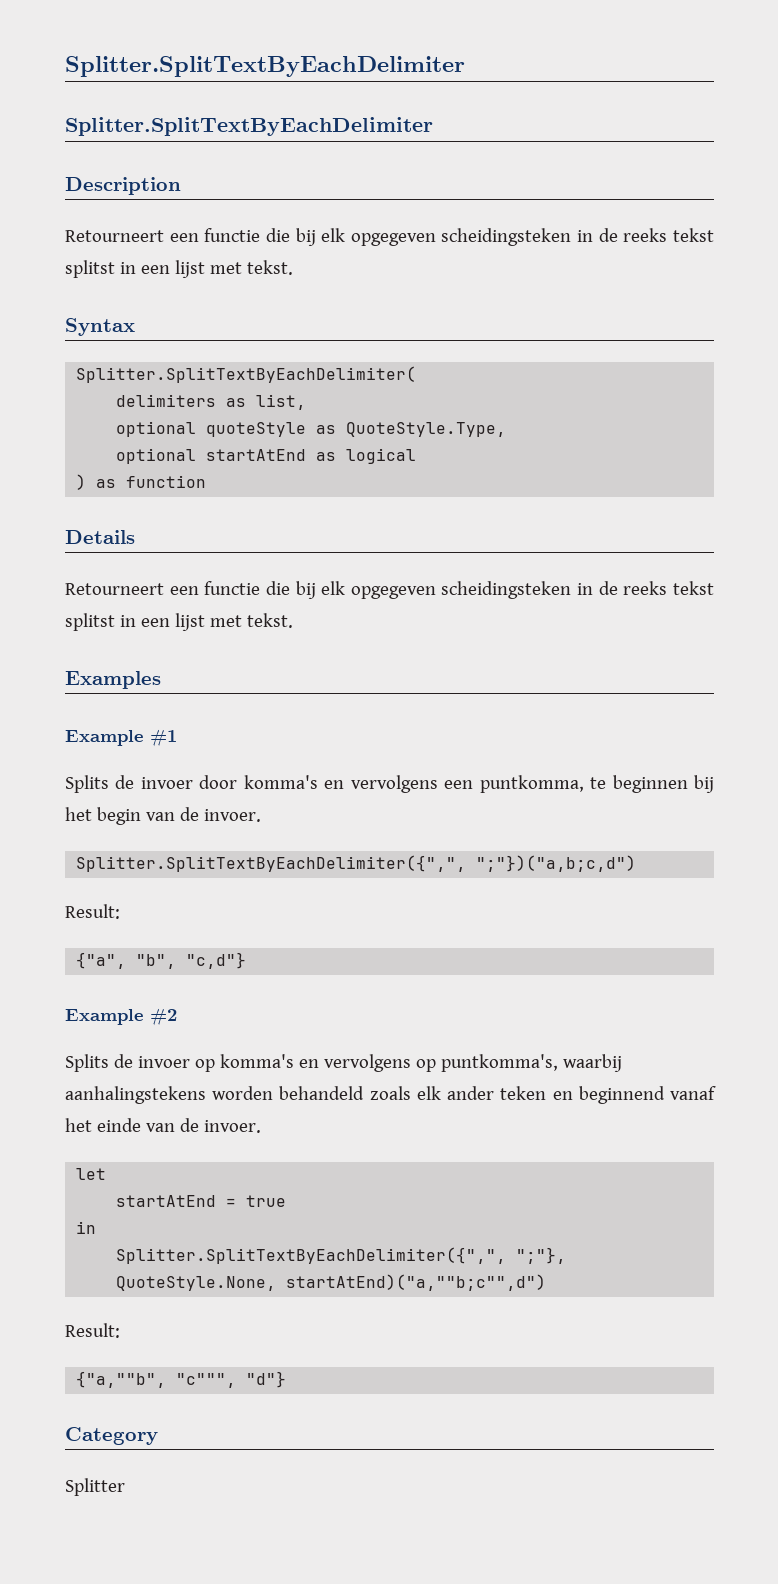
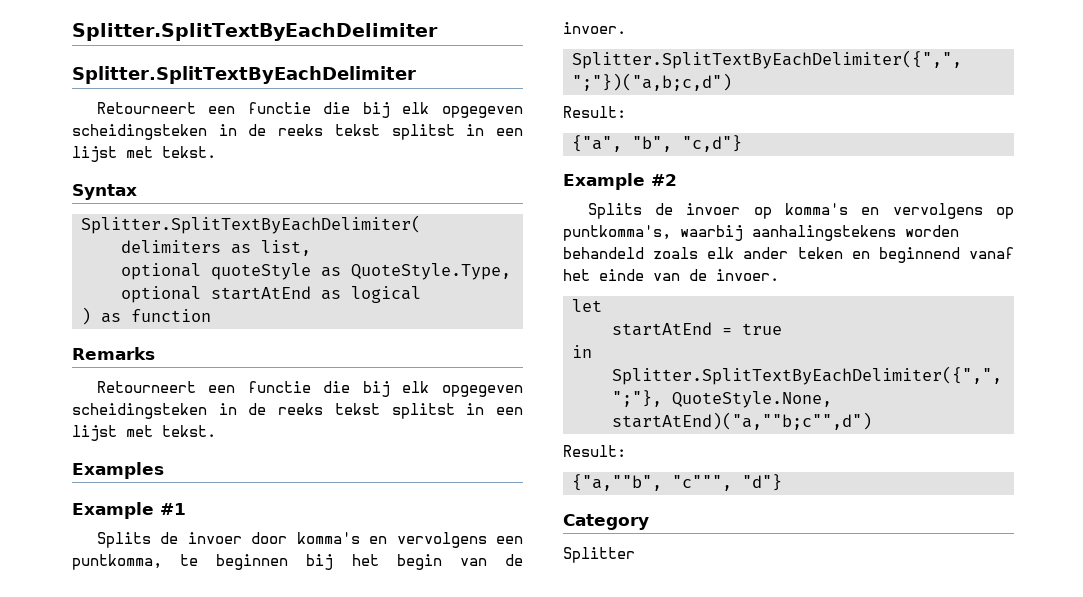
[65,177,181,195] // Description -> (416, 75) none
[65,530,135,544] Details -> [72,347,155,360] Remarks

